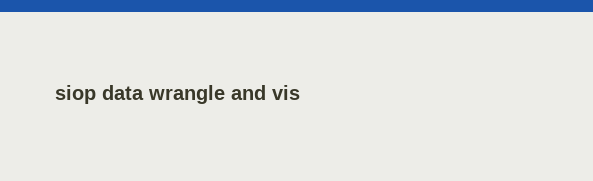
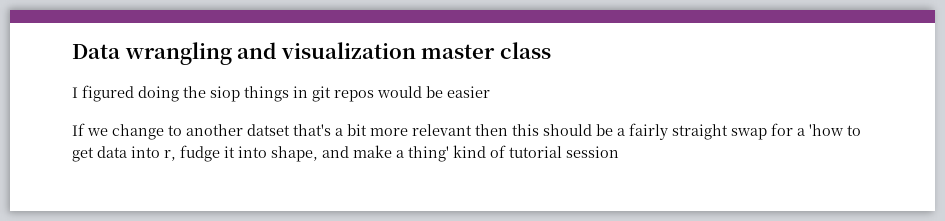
[55,85,300,104] siop data wrangle and vis -> [72,42,551,65] [72,85,490,102] [72,123,861,140] [72,145,619,162] Data wrangling and visualization master class // I figured doing the siop things in git repos would be easier // If we change to another datset that's a bit more relevant then this should be a fairly straight swap for a 'how to get data into r, fudge it into shape, and make a thing' kind of tutorial session

